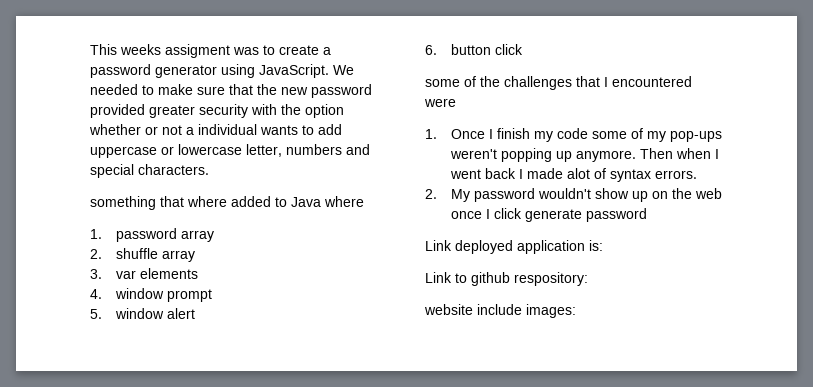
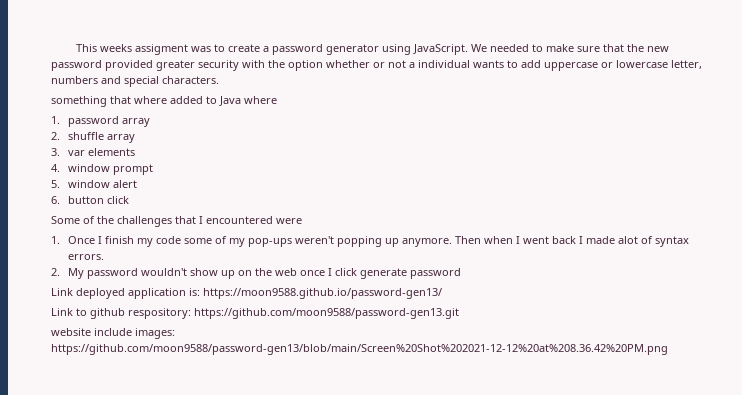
[425,79,460,87] some -> [51,216,80,224] Some
(603, 245) none -> [203,288,442,299] https://moon9588.github.io/password-gen13/
(588, 279) none -> [194,308,459,319] https://github.com/moon9588/password-gen13.git
(576, 311) none -> [51,344,668,355] https://github.com/moon9588/password-gen13/blob/main/Screen%20Shot%202021-12-12%20at%208.36.42%20PM.png

